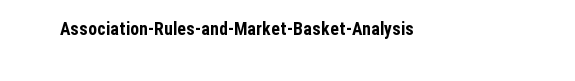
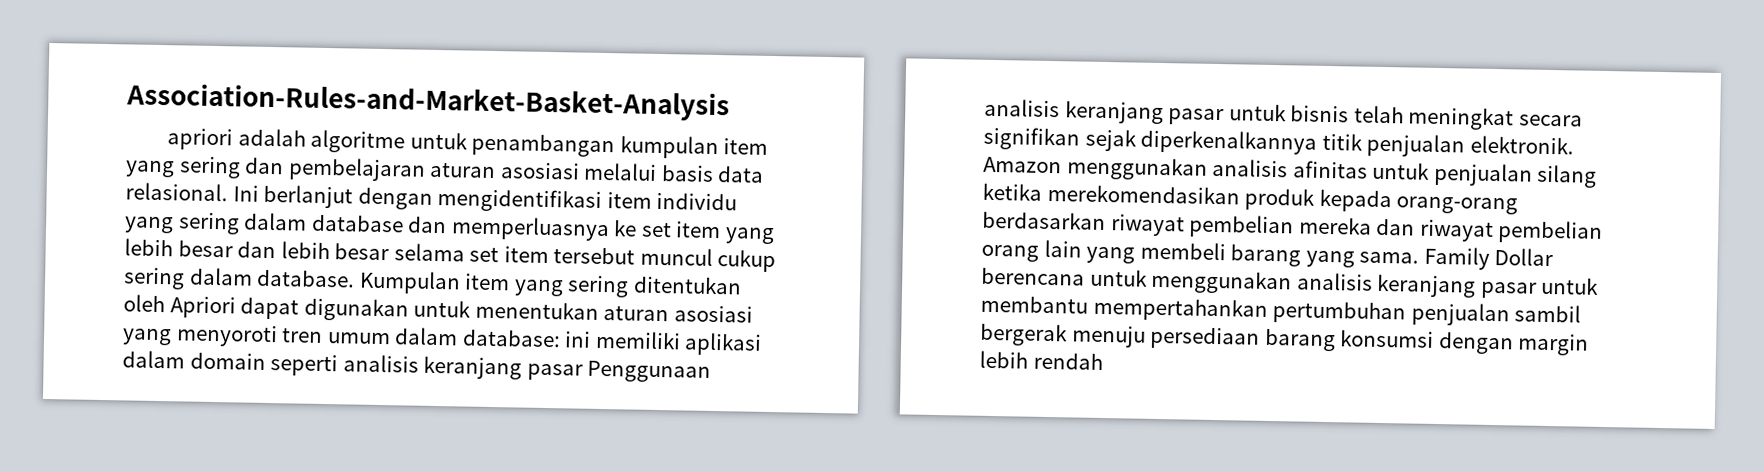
(414, 30) none -> [167,128,769,160] [125,156,765,183] [125,182,738,213] [124,212,775,245] [124,238,777,273] [123,267,742,298] [123,294,753,323] [122,324,763,356] [122,350,712,383] [984,98,1583,131] [983,126,1574,158] [983,156,1598,188] [982,182,1519,215] [982,210,1604,244] [981,239,1554,270] [981,267,1600,299] [980,295,1582,327] [980,322,1590,356] [979,350,1103,370] // apriori adalah algoritme untuk penambangan kumpulan item yang sering dan pembelajaran aturan asosiasi melalui basis data relasional. Ini berlanjut dengan mengidentifikasi item individu yang sering dalam database dan memperluasnya ke set item yang lebih besar dan lebih besar selama set item tersebut muncul cukup sering dalam database. Kumpulan item yang sering ditentukan oleh Apriori dapat digunakan untuk menentukan aturan asosiasi yang menyoroti tren umum dalam database: ini memiliki aplikasi dalam domain seperti analisis keranjang pasar Penggunaan analisis keranjang pasar untuk bisnis telah meningkat secara signifikan sejak diperkenalkannya titik penjualan elektronik. Amazon menggunakan analisis afinitas untuk penjualan silang ketika merekomendasikan produk kepada orang-orang berdasarkan riwayat pembelian mereka dan riwayat pembelian orang lain yang membeli barang yang sama. Family Dollar berencana untuk menggunakan analisis keranjang pasar untuk membantu mempertahankan pertumbuhan penjualan sambil bergerak menuju persediaan barang konsumsi dengan margin lebih rendah

